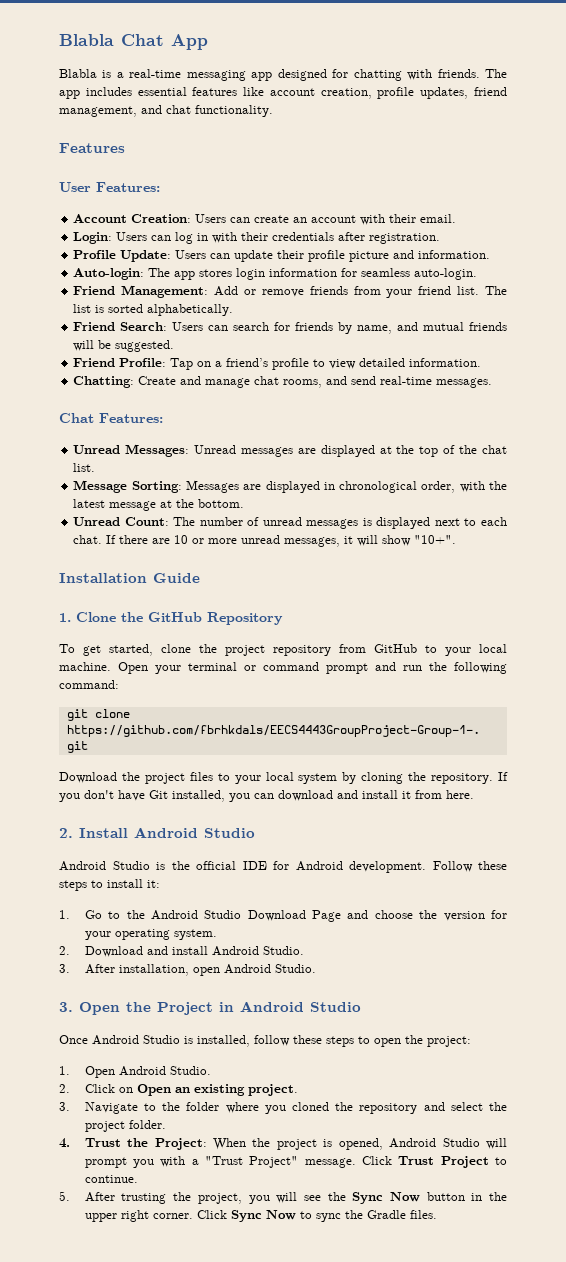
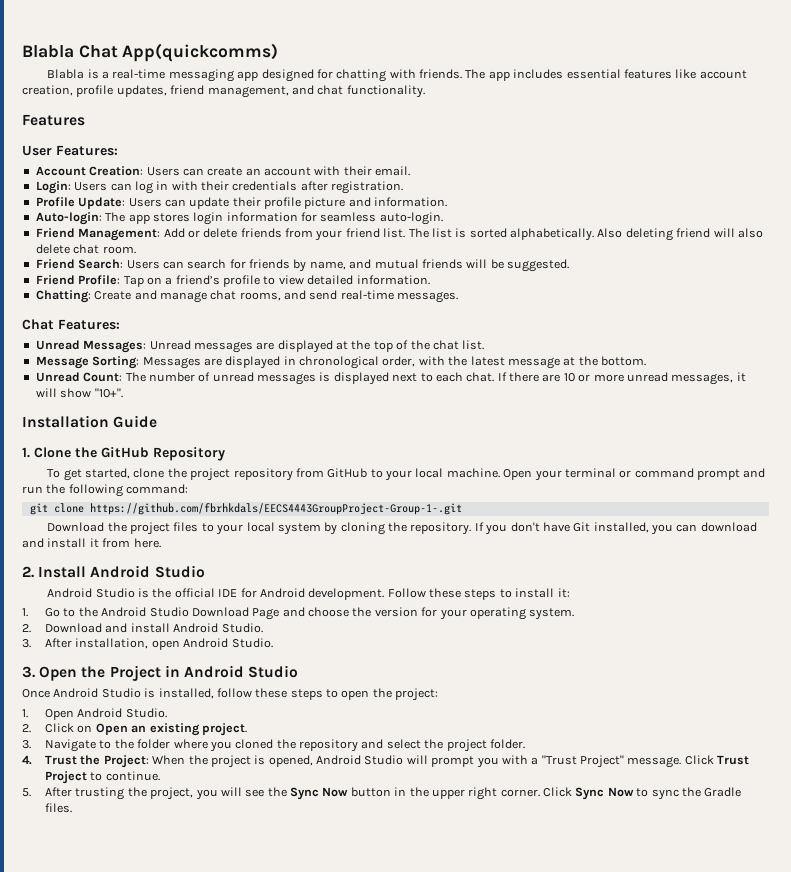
[171,34,208,50] App -> [122,43,279,62] App(quickcomms)
[261,289,304,297] remove -> [203,228,238,238] delete
(234, 310) none -> [597,228,763,241] [35,244,136,254] Also deleting friend will also delete chat room.

